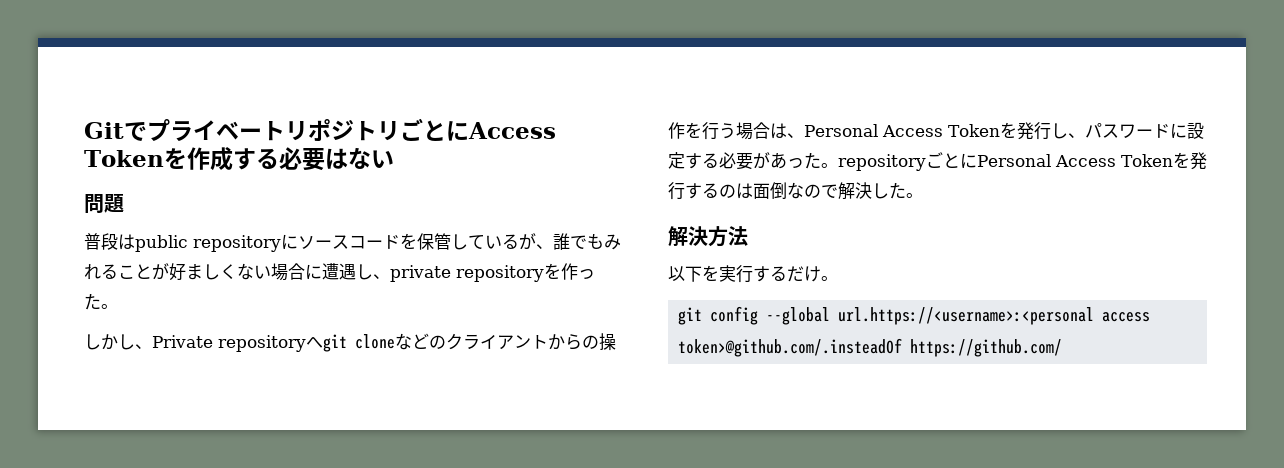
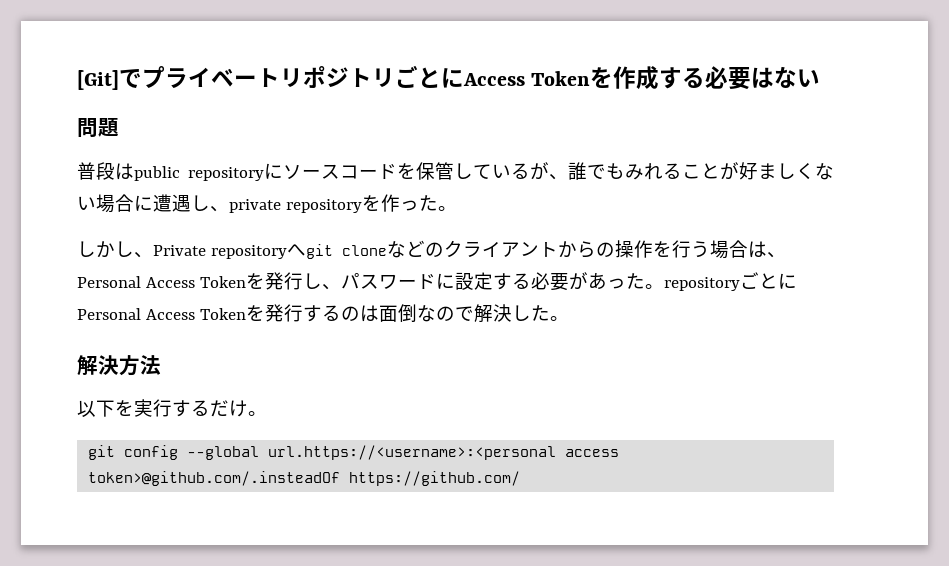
[84,122,124,139] Git -> [77,70,119,90] [Git]

